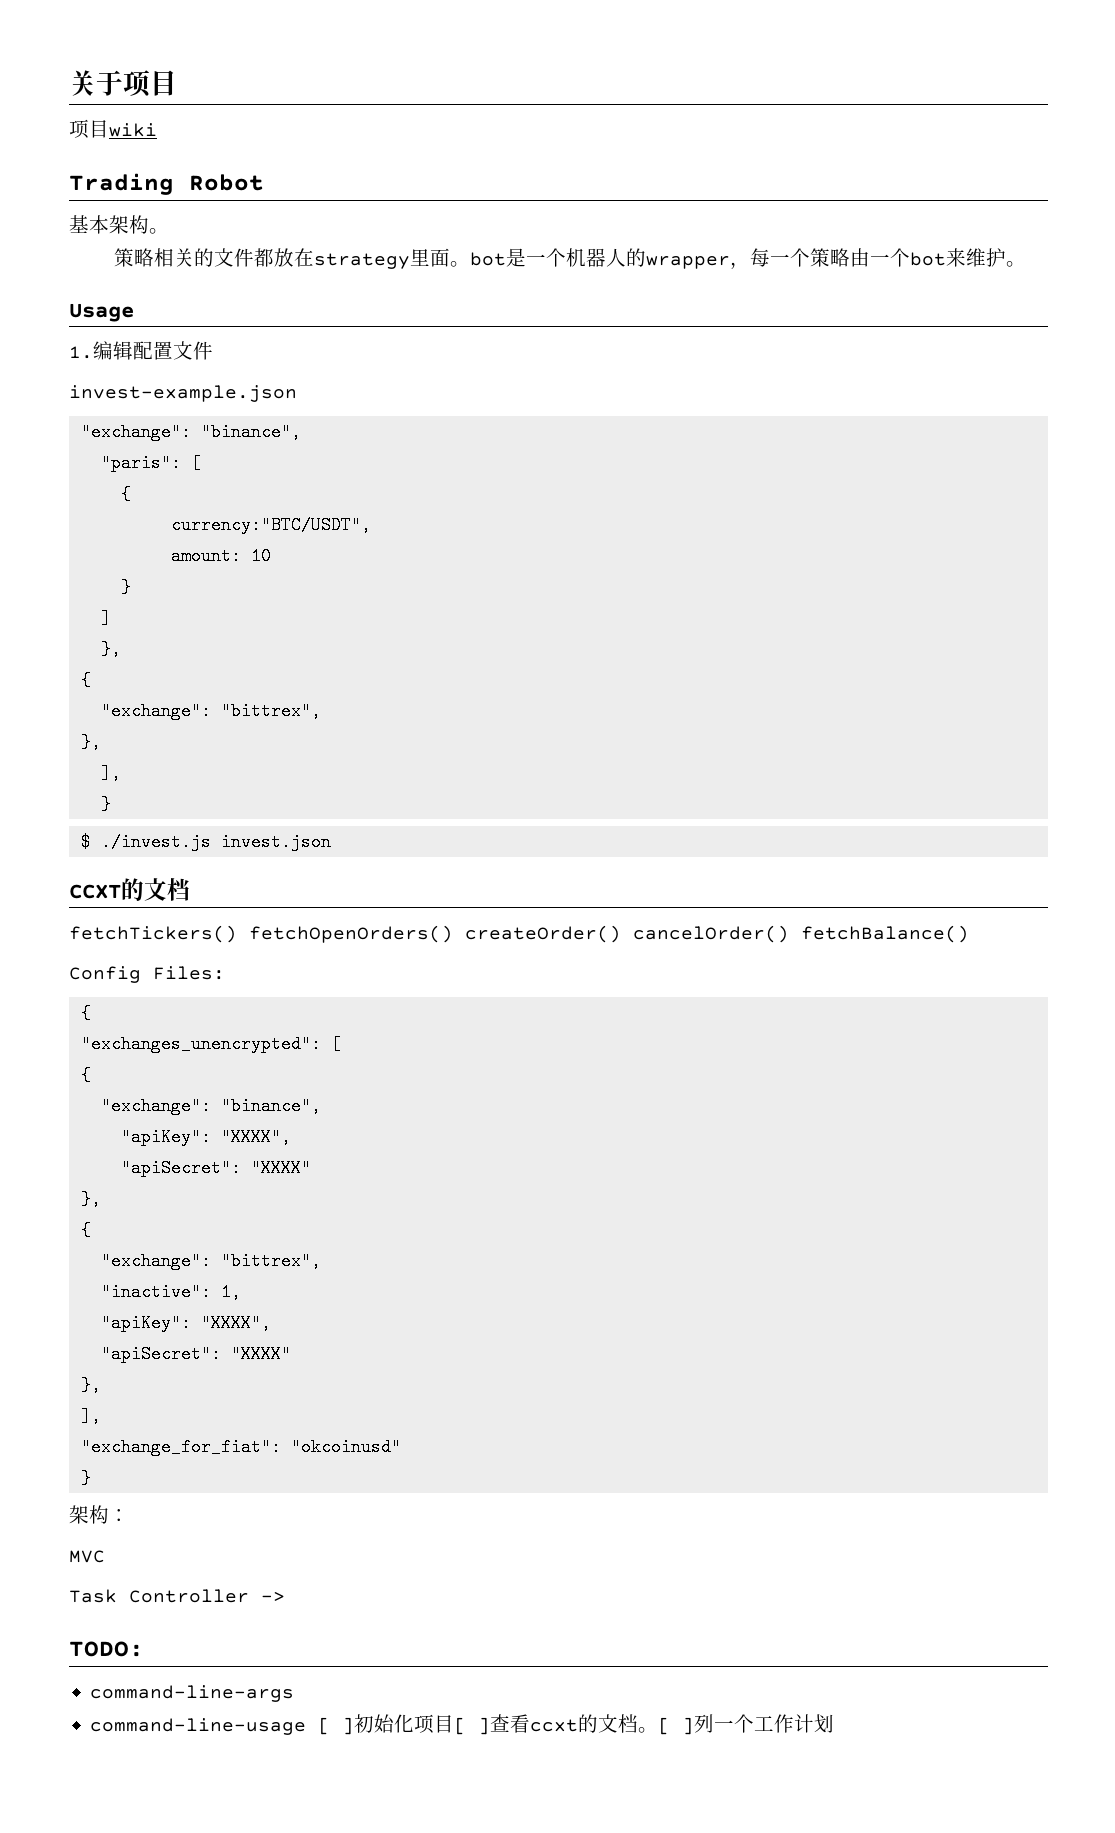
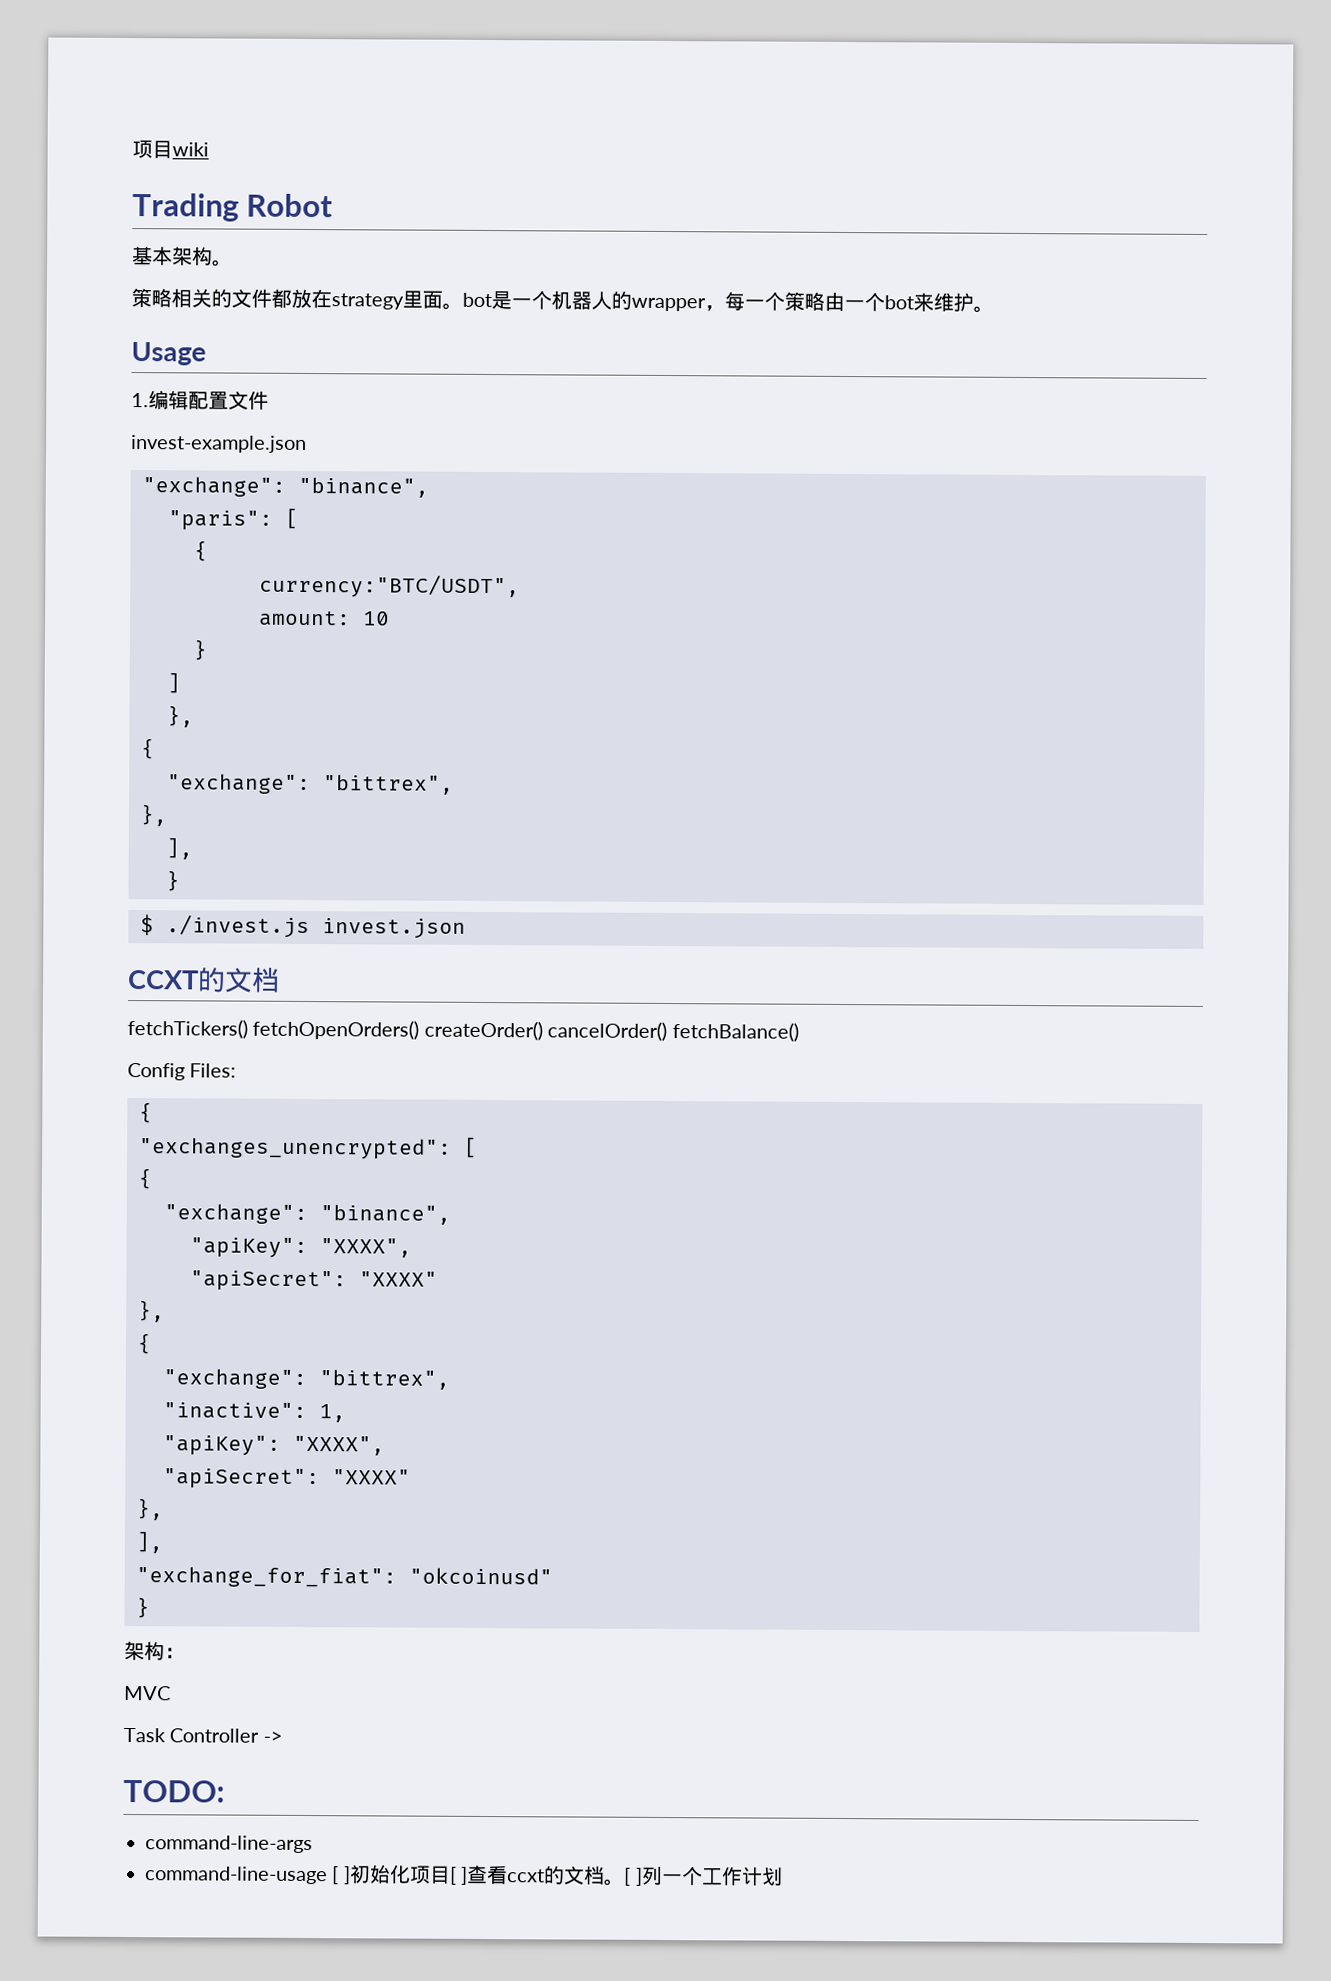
[69,70,177,97] 关于项目 // -> (132, 149) none

